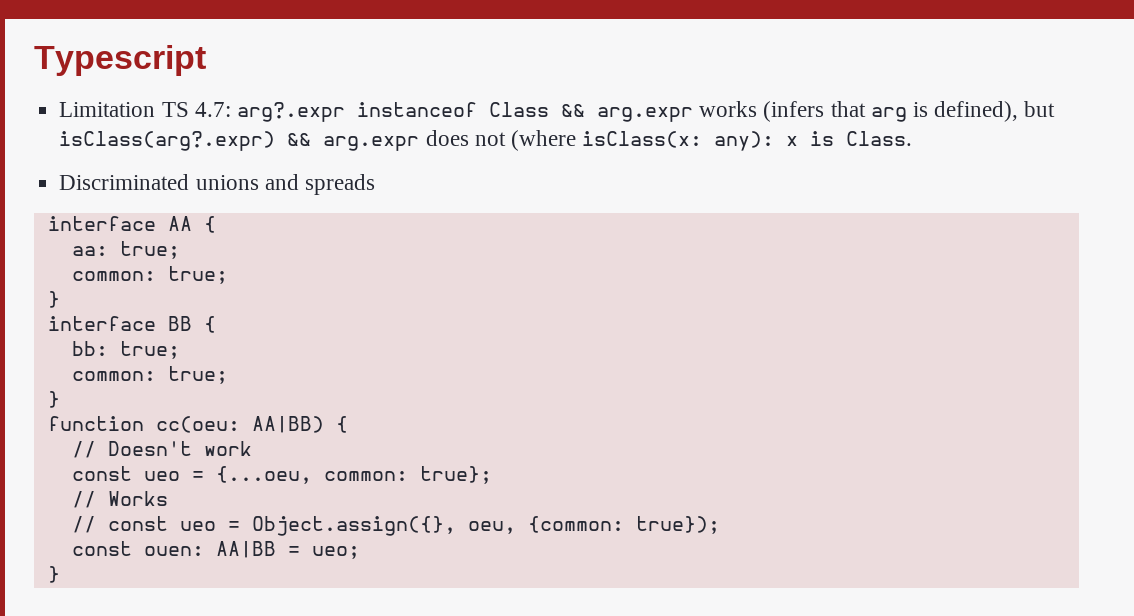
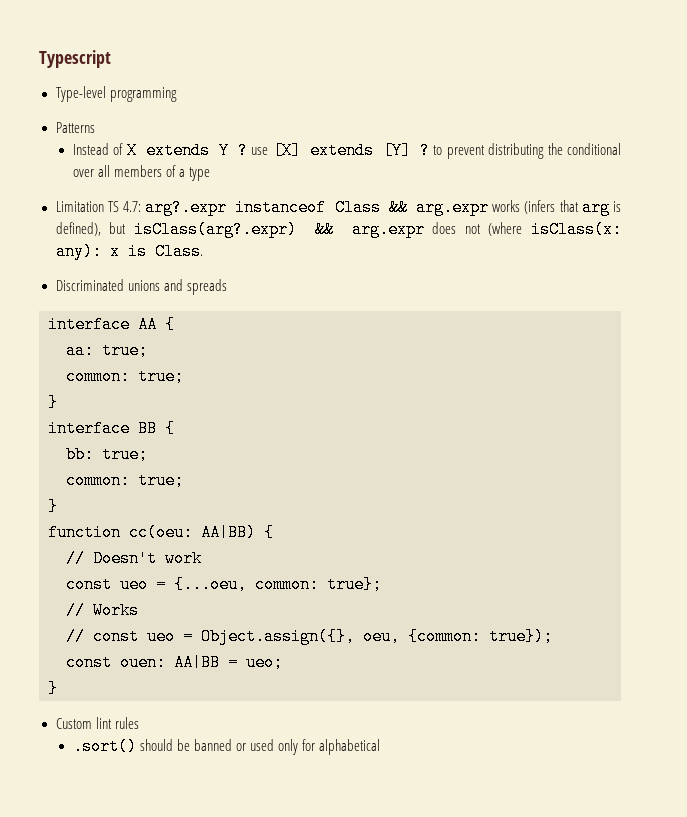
(206, 60) none -> [55,86,177,102] [55,122,95,133] [72,142,621,159] [72,165,210,181] // Type-level programming // Patterns // Instead of X extends Y ? use [X] extends [Y] ? to prevent distributing the conditional over all members of a type
(60, 574) none -> [55,717,139,729] [72,738,381,755] // Custom lint rules // .sort() should be banned or used only for alphabetical

